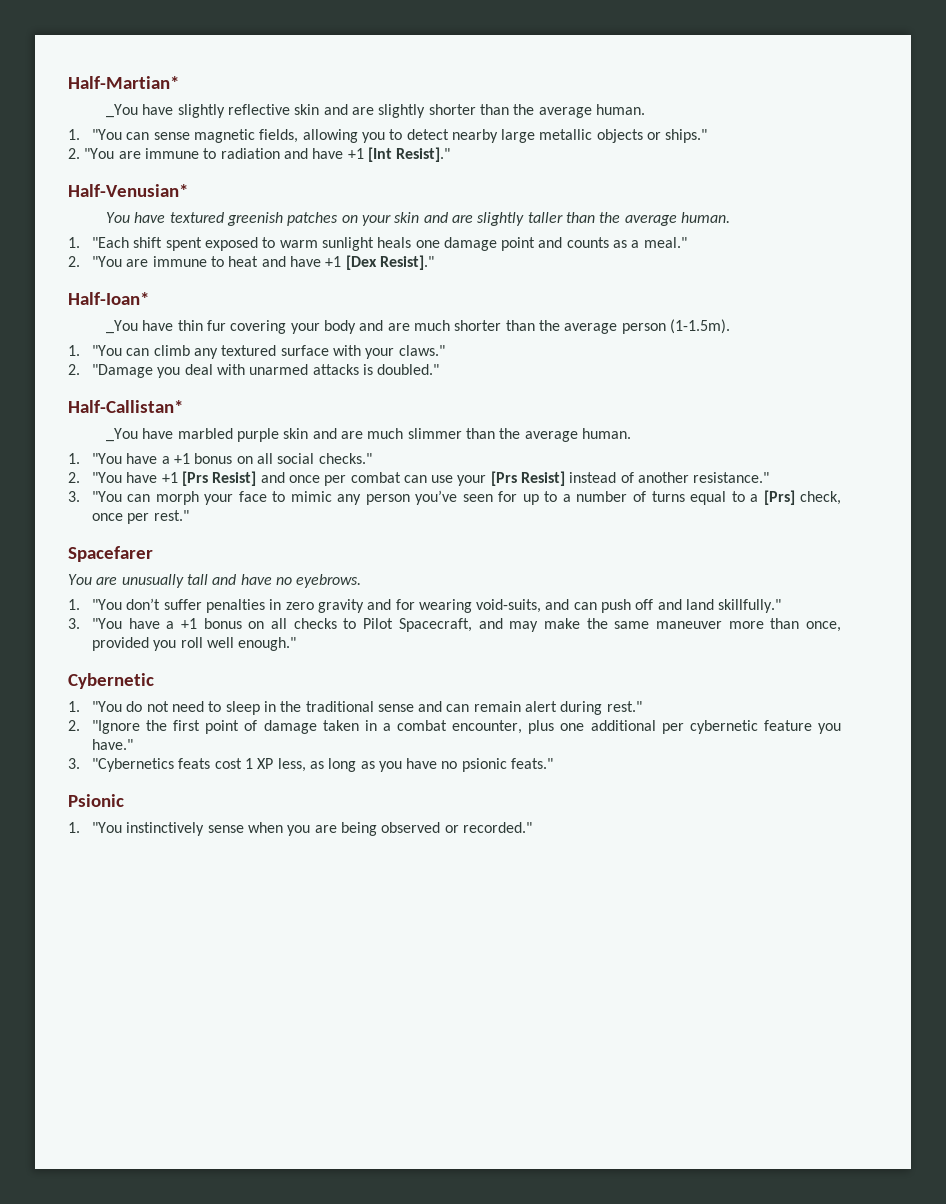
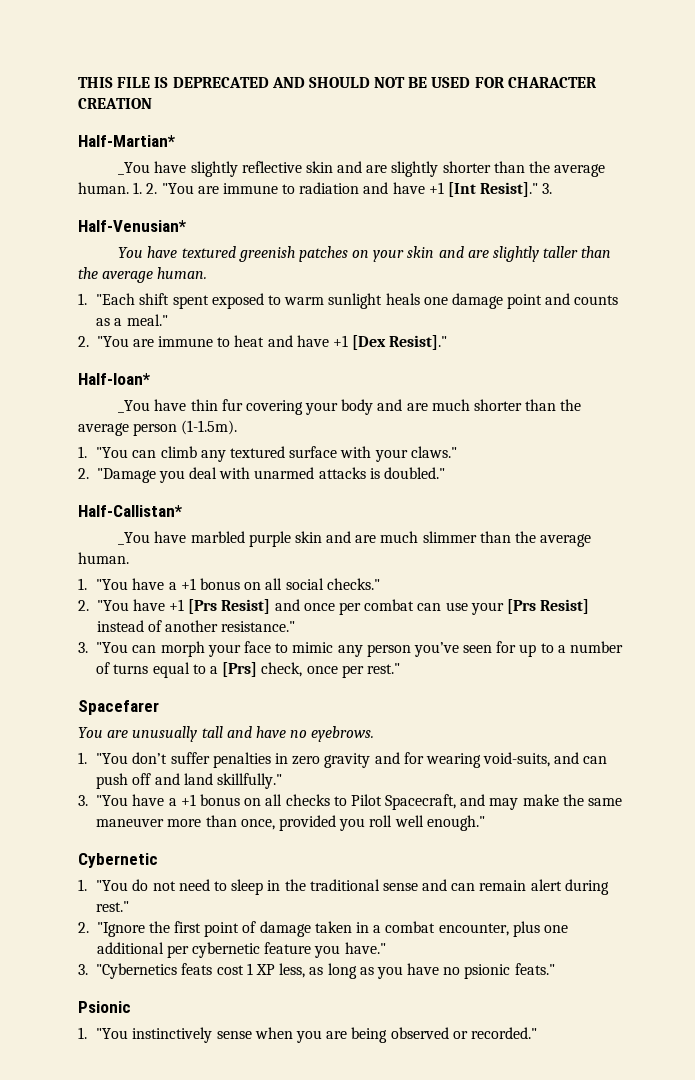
(68, 82) none -> [78,77,597,88] [78,98,152,109] THIS FILE IS DEPRECATED AND SHOULD NOT BE USED FOR CHARACTER CREATION //
[68,129,708,143] // 1. "You can sense magnetic fields, allowing you to detect nearby large metallic objects or ships." // -> [133,182,143,194] 1.
(451, 154) none -> [542,183,553,194] 3.

